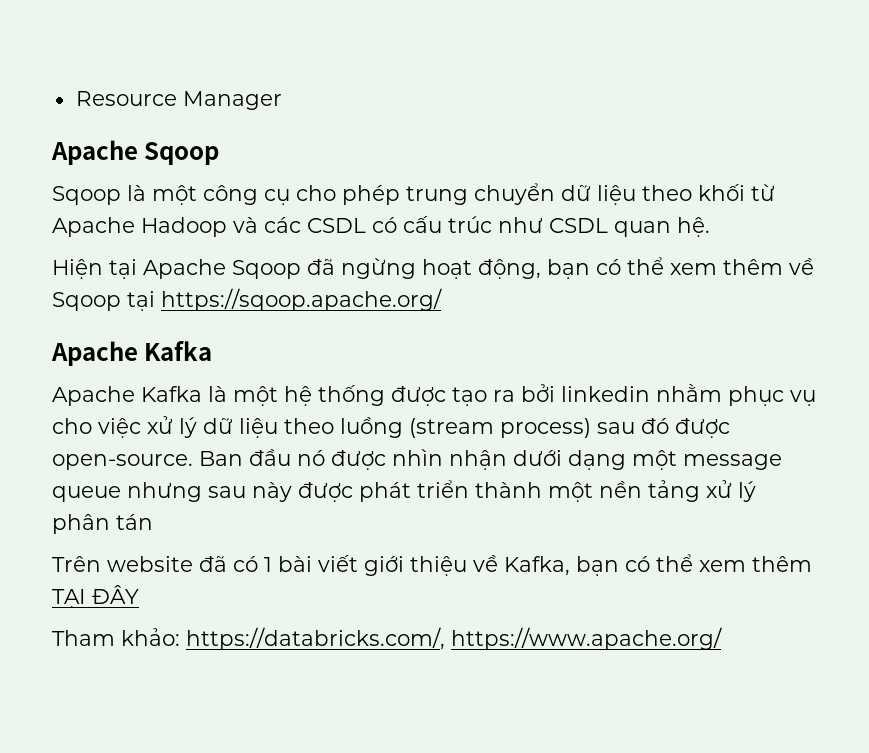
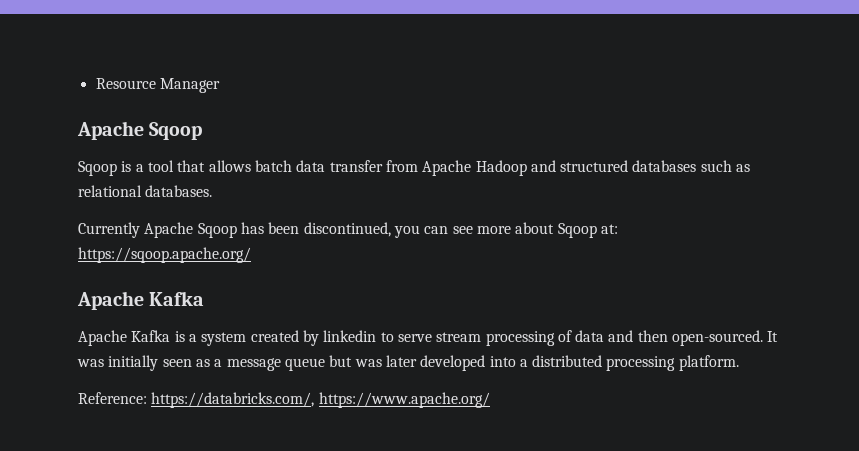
[127,183,775,205] [52,216,710,237] [52,257,814,279] [52,291,155,311] là một công cụ cho phép trung chuyển dữ liệu theo khối từ Apache Hadoop và các CSDL có cấu trúc như CSDL quan hệ. // Hiện tại Apache Sqoop đã ngừng hoạt động, bạn có thể xem thêm về Sqoop tại -> [121,160,751,176] [78,185,213,197] [78,222,618,238] is a tool that allows batch data transfer from Apache Hadoop and structured databases such as relational databases. // Currently Apache Sqoop has been discontinued, you can see more about Sqoop at:
[208,384,816,406] [52,416,730,438] [52,449,782,470] [52,480,756,502] [52,514,153,534] [52,554,812,576] [52,585,139,608] [52,628,180,646] là một hệ thống được tạo ra bởi linkedin nhằm phục vụ cho việc xử lý dữ liệu theo luồng (stream process) sau đó được open-source. Ban đầu nó được nhìn nhận dưới dạng một message queue nhưng sau này được phát triển thành một nền tảng xử lý phân tán // Trên website đã có 1 bài viết giới thiệu về Kafka, bạn có thể xem thêm TẠI ĐÂY // Tham khảo: -> [174,330,779,346] [77,355,739,371] [78,392,147,404] is a system created by linkedin to serve stream processing of data and then open-sourced. It was initially seen as a message queue but was later developed into a distributed processing platform. // Reference:

